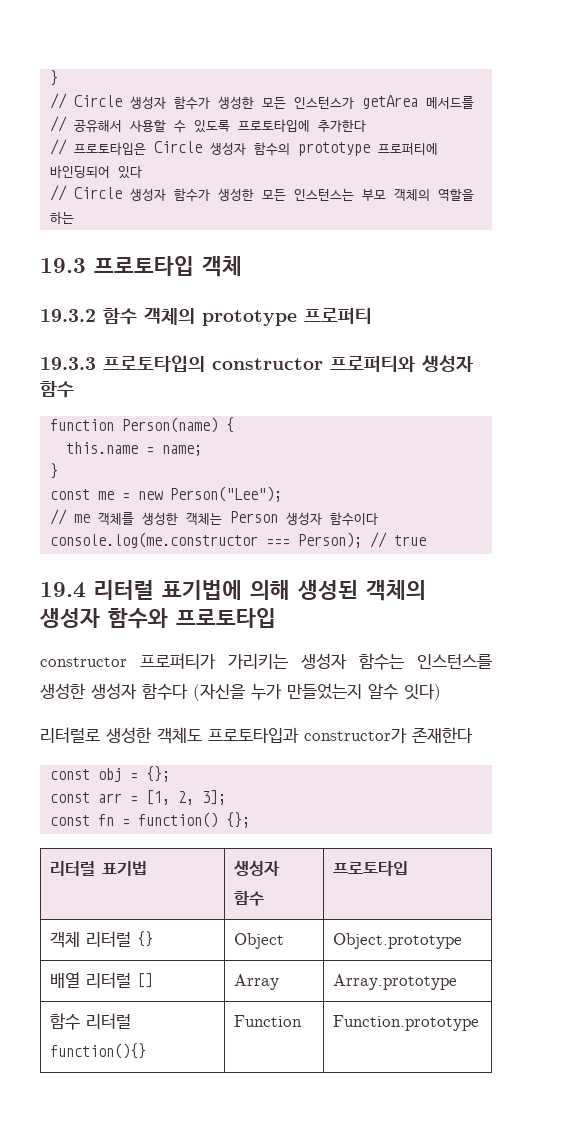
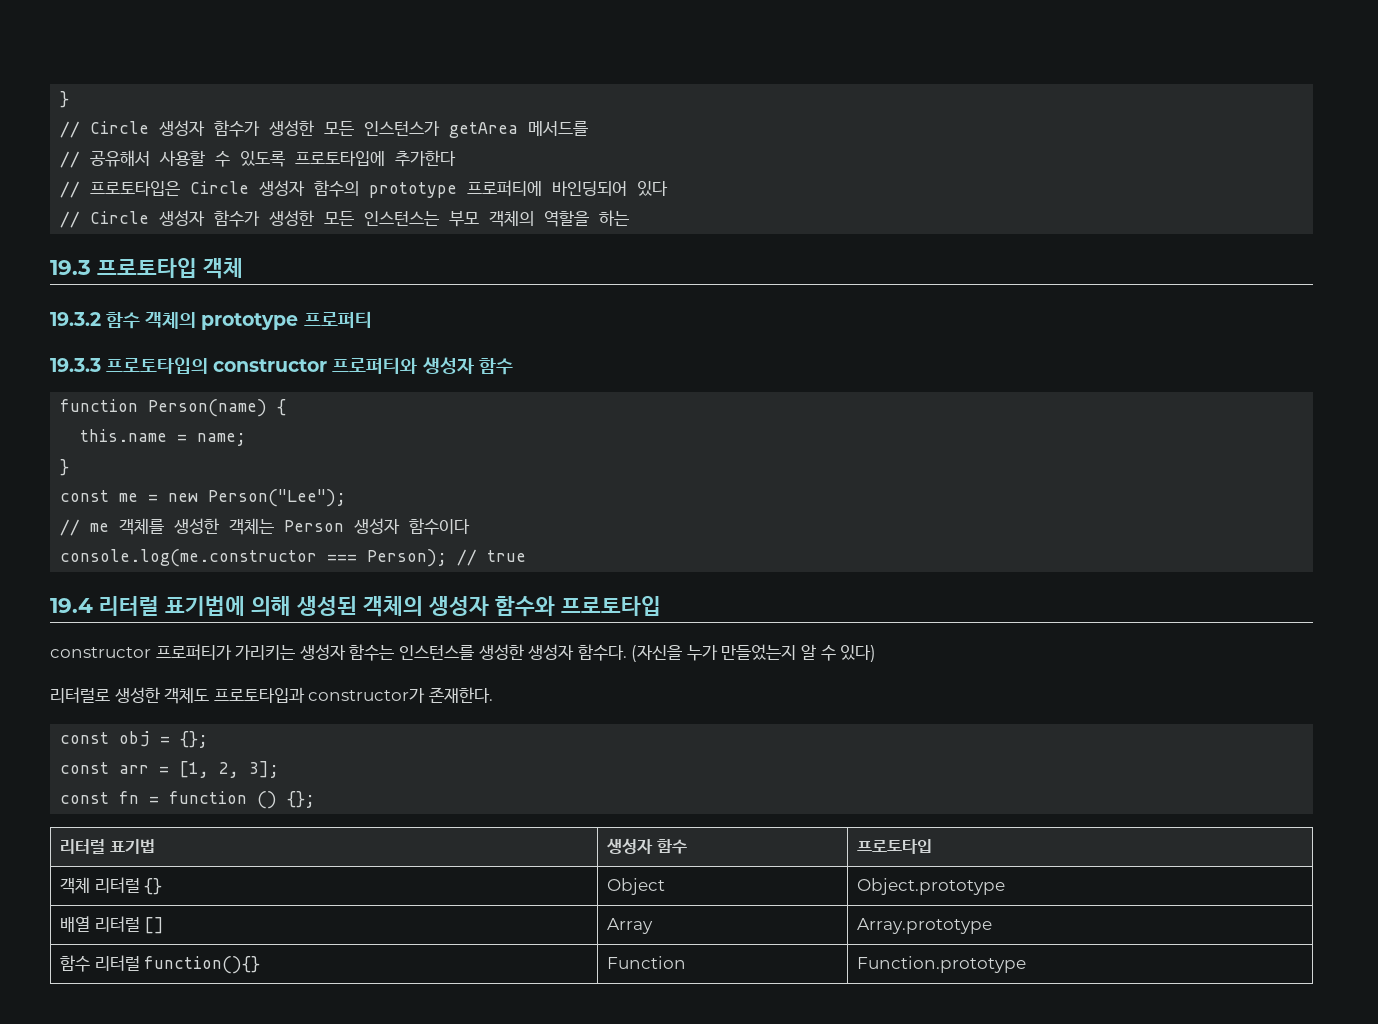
[142,683,188,700] 함수다 -> [577,644,627,661] 함수다.
[368,683,441,701] 알수 잇다) -> [801,644,877,662] 알 수 있다)
[412,727,473,743] 존재한다 -> [428,687,493,703] 존재한다.
[138,812,219,828] function() -> [169,791,278,809] function ()

